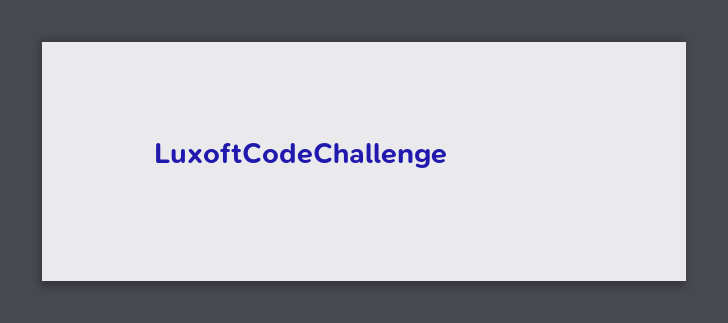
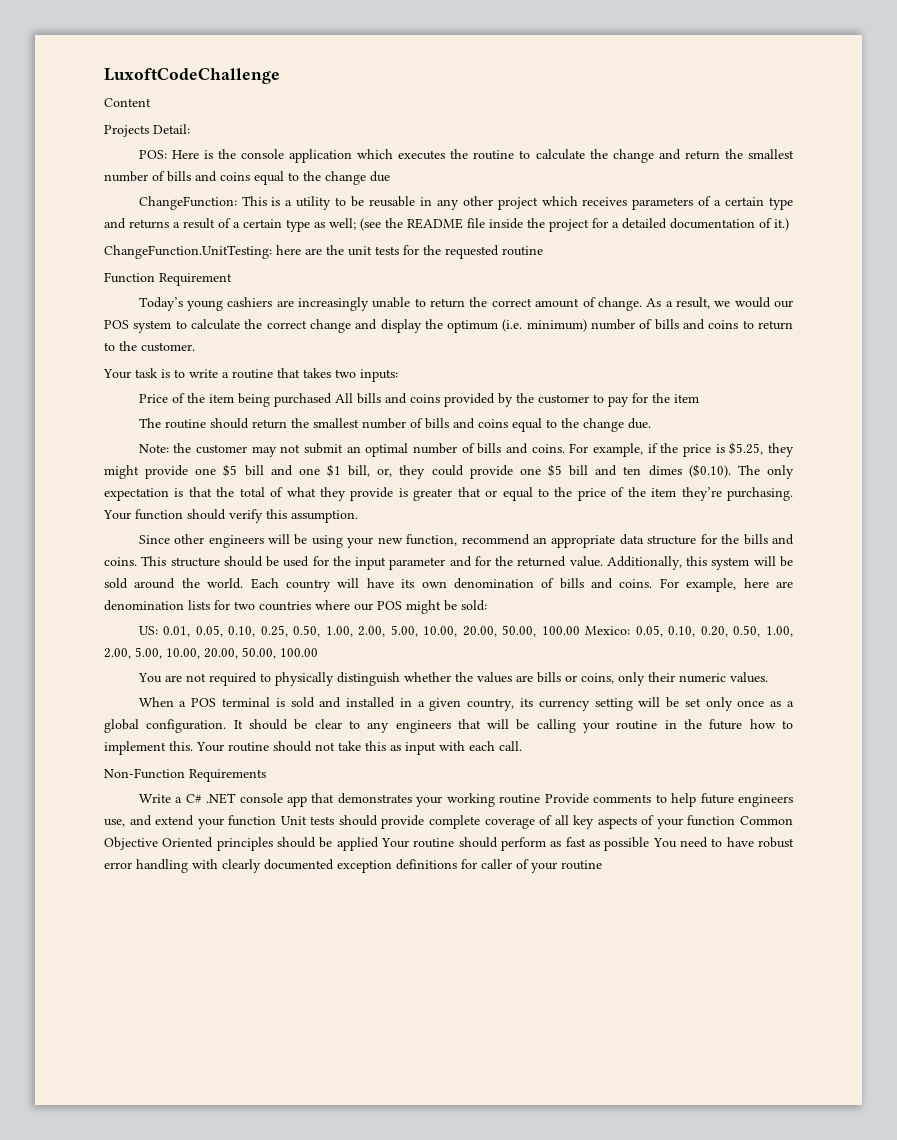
(447, 155) none -> [104,98,151,107] [104,124,190,137] [138,149,794,163] [104,171,390,185] [138,196,793,210] [104,218,789,232] [104,245,543,259] [104,272,232,286] [138,297,794,311] [104,319,793,333] [104,341,195,352] [103,368,398,382] [138,393,699,407] [138,418,651,432] [138,442,794,457] [104,464,794,479] [104,487,794,501] [103,509,358,523] [138,534,794,548] [104,556,793,570] [104,578,794,592] [104,600,487,614] [138,625,794,637] [104,647,318,659] [137,672,768,686] [138,697,795,711] [104,719,793,733] [104,741,522,755] [104,768,266,782] [138,793,794,807] [104,815,793,829] [104,837,795,851] [104,859,602,873] // Content // Projects Detail: // POS: Here is the console application which executes the routine to calculate the change and return the smallest number of bills and coins equal to the change due // ChangeFunction: This is a utility to be reusable in any other project which receives parameters of a certain type and returns a result of a certain type as well; (see the README file inside the project for a detailed documentation of it.) // ChangeFunction.UnitTesting: here are the unit tests for the requested routine // Function Requirement // Today’s young cashiers are increasingly unable to return the correct amount of change. As a result, we would our POS system to calculate the correct change and display the optimum (i.e. minimum) number of bills and coins to return to the customer. // Your task is to write a routine that takes two inputs: // Price of the item being purchased All bills and coins provided by the customer to pay for the item // The routine should return the smallest number of bills and coins equal to the change due. // Note: the customer may not submit an optimal number of bills and coins. For example, if the price is $5.25, they might provide one $5 bill and one $1 bill, or, they could provide one $5 bill and ten dimes ($0.10). The only expectation is that the total of what they provide is greater that or equal to the price of the item they’re purchasing. Your function should verify this assumption. // Since other engineers will be using your new function, recommend an appropriate data structure for the bills and coins. This structure should be used for the input parameter and for the returned value. Additionally, this system will be sold around the world. Each country will have its own denomination of bills and coins. For example, here are denomination lists for two countries where our POS might be sold: // US: 0.01, 0.05, 0.10, 0.25, 0.50, 1.00, 2.00, 5.00, 10.00, 20.00, 50.00, 100.00 Mexico: 0.05, 0.10, 0.20, 0.50, 1.00, 2.00, 5.00, 10.00, 20.00, 50.00, 100.00 // You are not required to physically distinguish whether the values are bills or coins, only their numeric values. // When a POS terminal is sold and installed in a given country, its currency setting will be set only once as a global configuration. It should be clear to any engineers that will be calling your routine in the future how to implement this. Your routine should not take this as input with each call. // Non-Function Requirements // Write a C# .NET console app that demonstrates your working routine Provide comments to help future engineers use, and extend your function Unit tests should provide complete coverage of all key aspects of your function Common Objective Oriented principles should be applied Your routine should perform as fast as possible You need to have robust error handling with clearly documented exception definitions for caller of your routine

